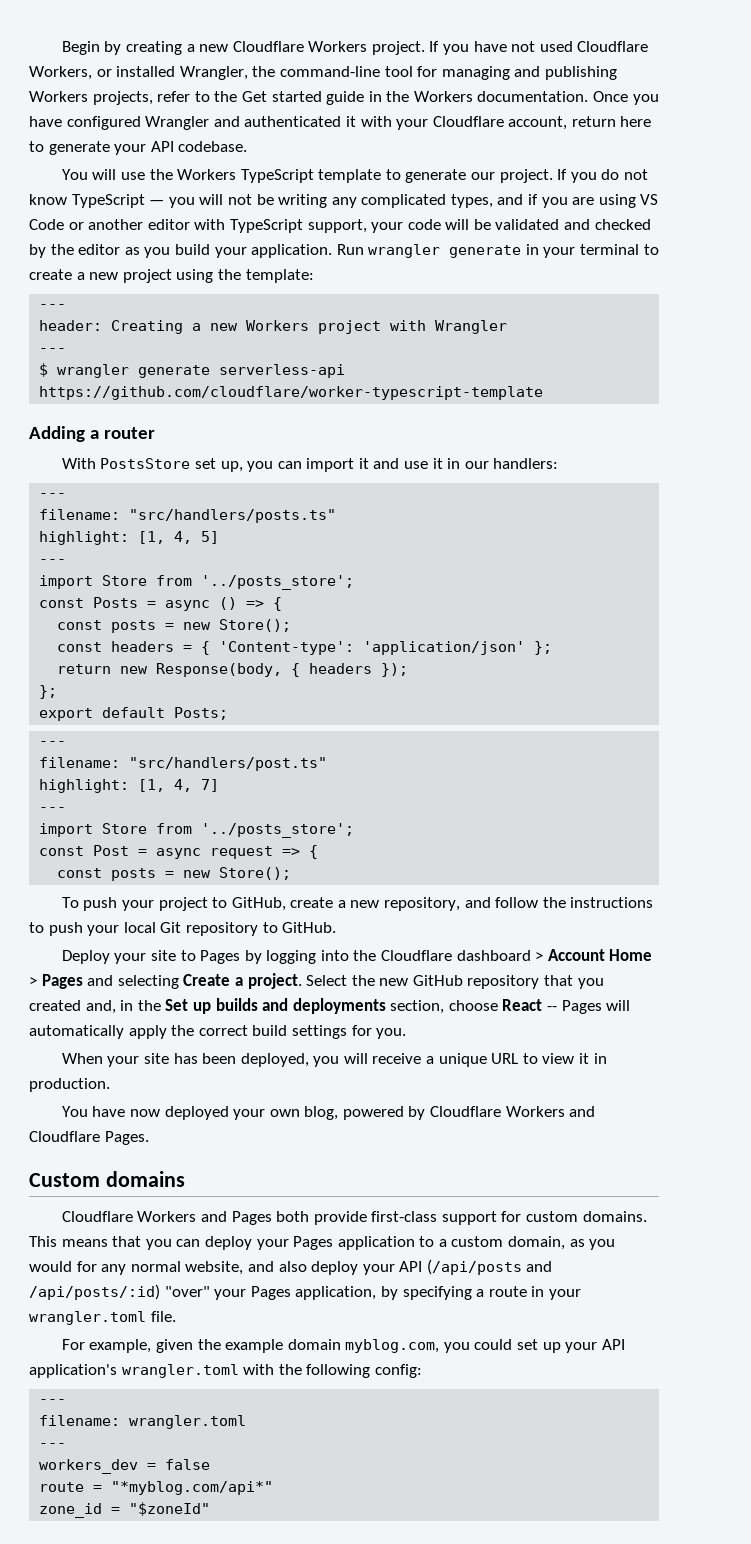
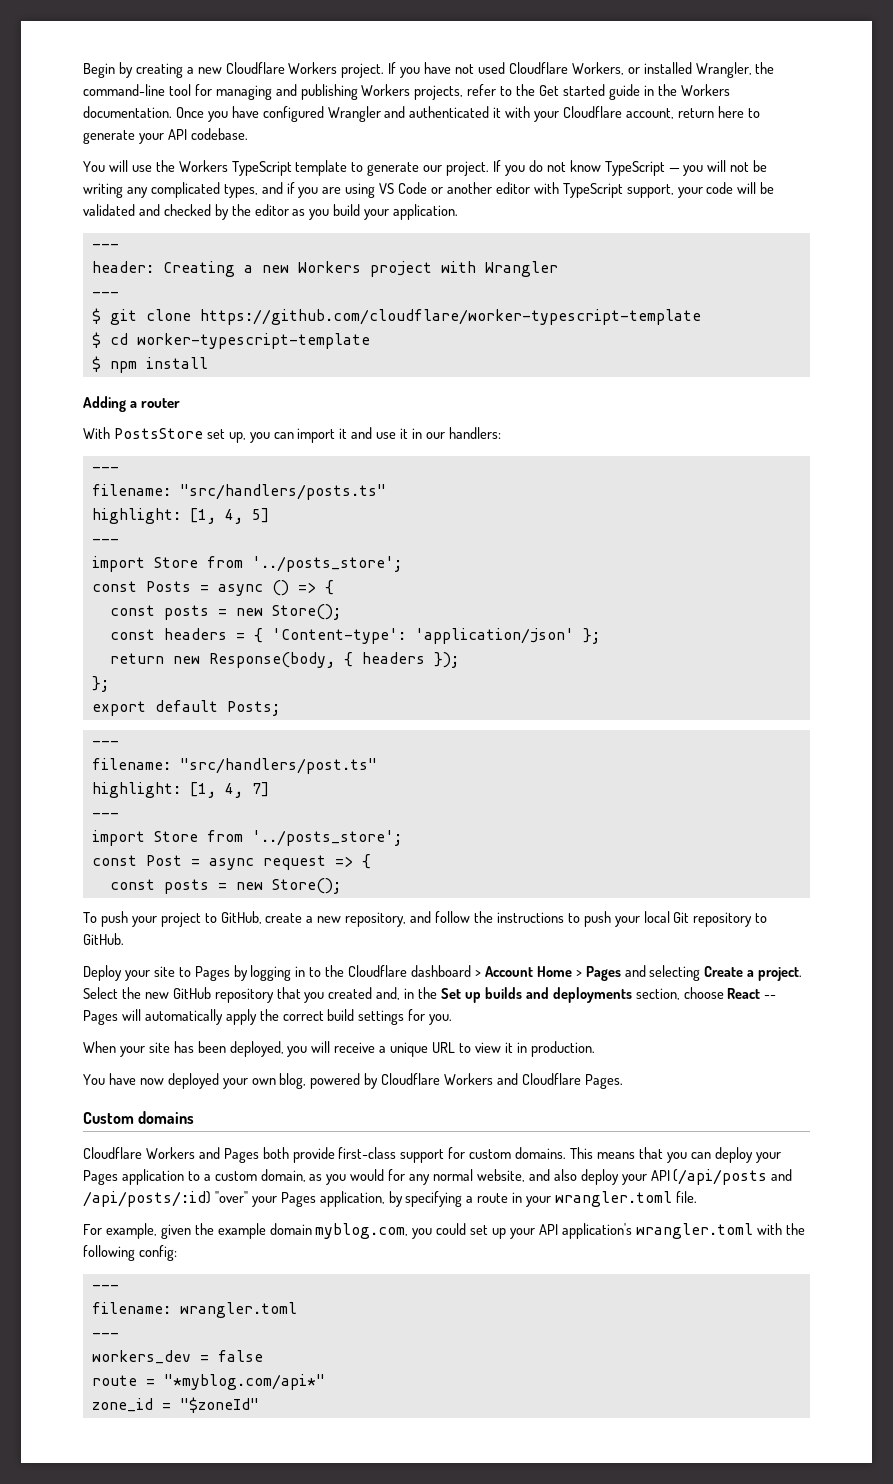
[336,244,659,258] [29,269,314,283] Run wrangler generate in your terminal to create a new project using the template: -> (459, 212) none
[57,364,346,378] [39,386,544,400] wrangler generate serverless-api https://github.com/cloudflare/worker-typescript-template -> [109,309,701,325] [91,332,370,349] [91,356,208,373] git clone https://github.com/cloudflare/worker-typescript-template // $ cd worker-typescript-template // $ npm install
[320,950,349,961] into -> [295,966,322,977] in to

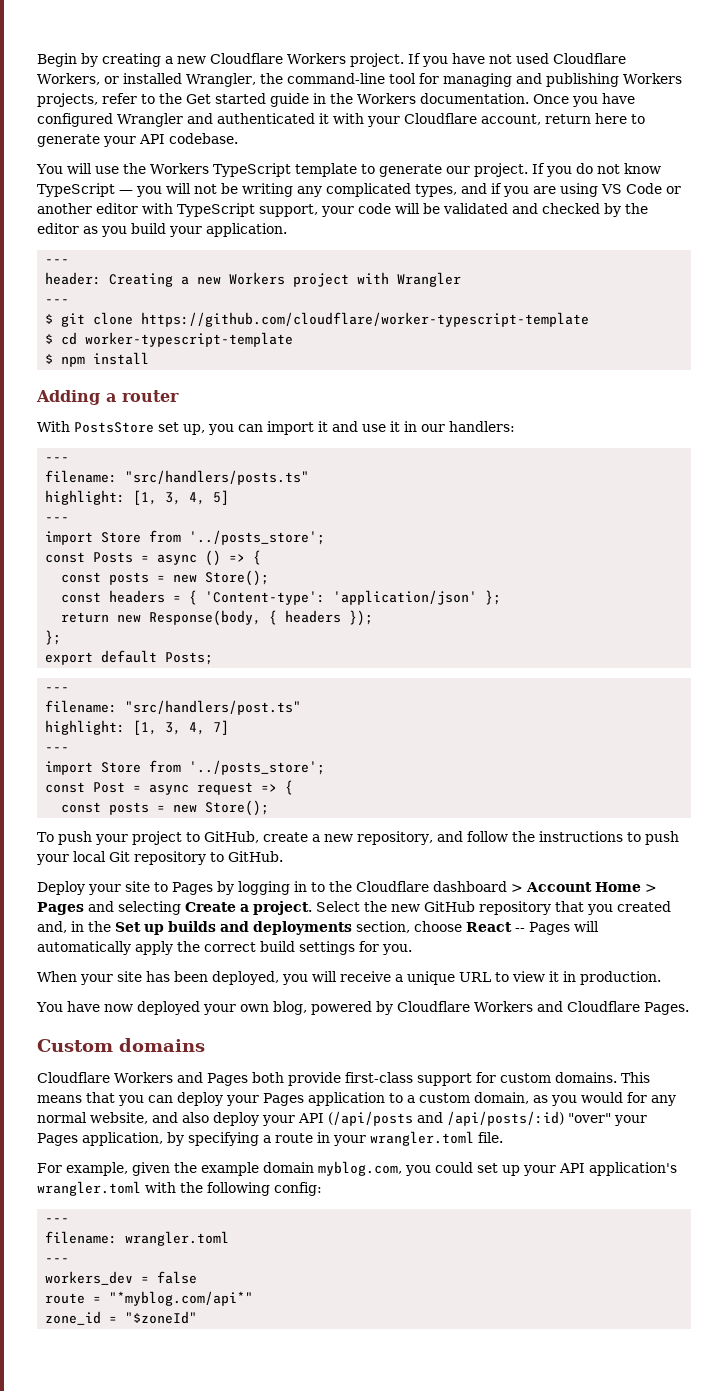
(216, 516) none -> [165,492,182,505] 3,
(216, 790) none -> [165,722,182,735] 3,

